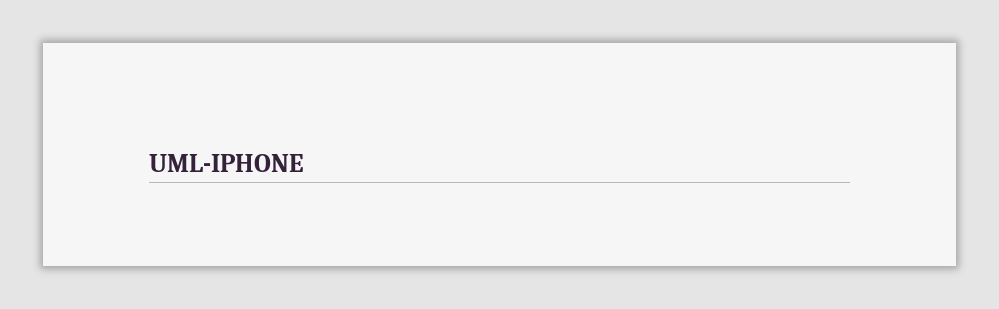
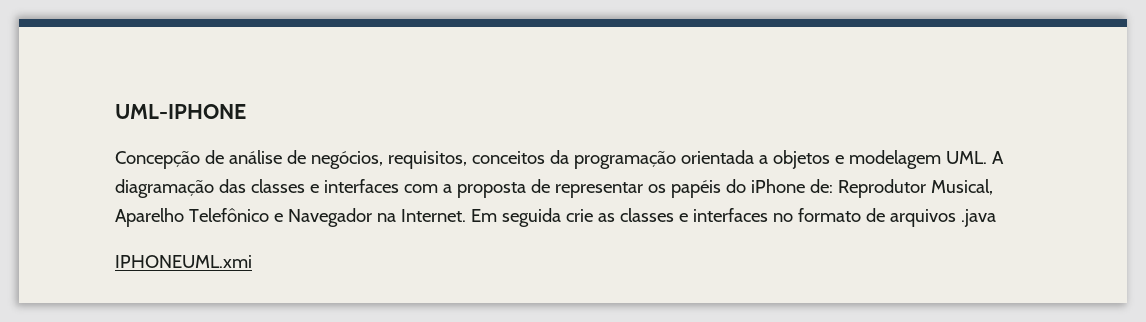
(304, 163) none -> [115,150,1004,169] [115,179,993,198] [115,208,996,227] [115,255,252,268] // Concepção de análise de negócios, requisitos, conceitos da programação orientada a objetos e modelagem UML. A diagramação das classes e interfaces com a proposta de representar os papéis do iPhone de: Reprodutor Musical, Aparelho Telefônico e Navegador na Internet. Em seguida crie as classes e interfaces no formato de arquivos .java // IPHONEUML.xmi

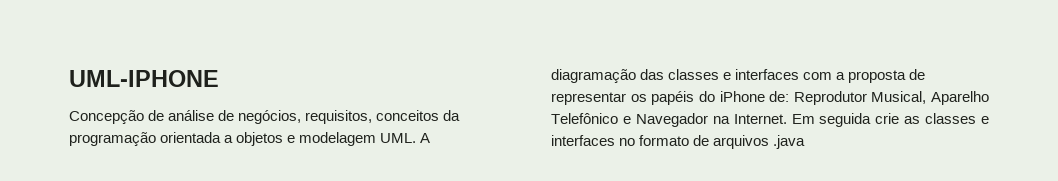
[115,255,252,268] // IPHONEUML.xmi -> (806, 142) none

